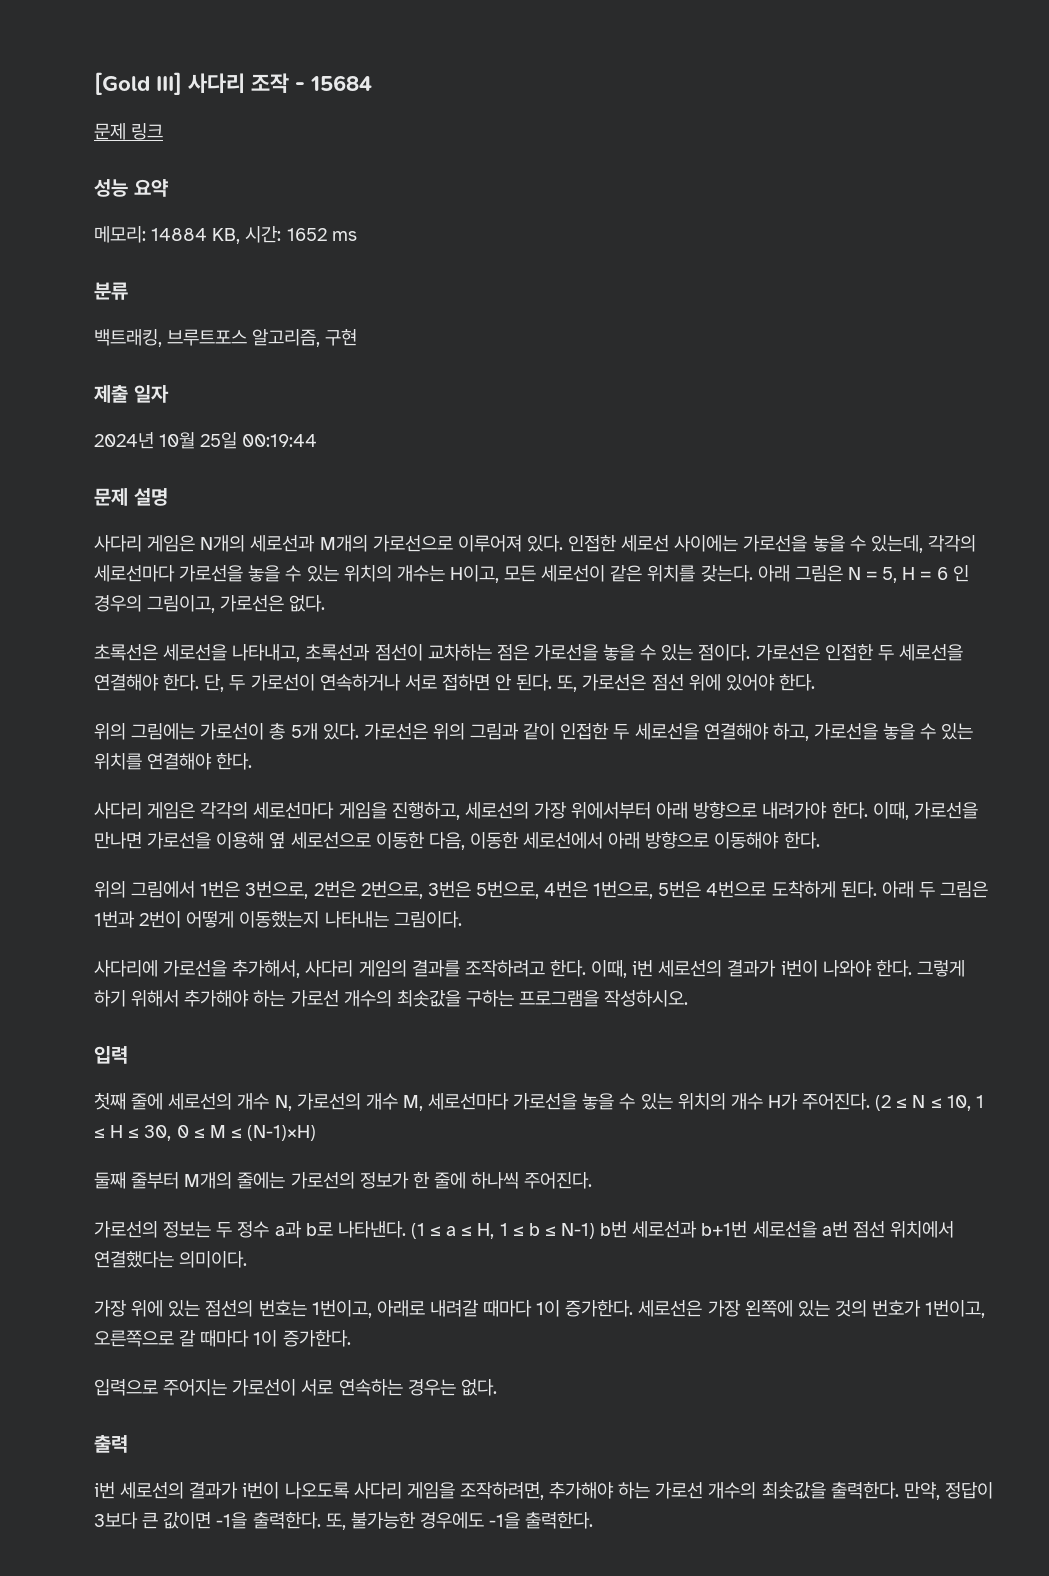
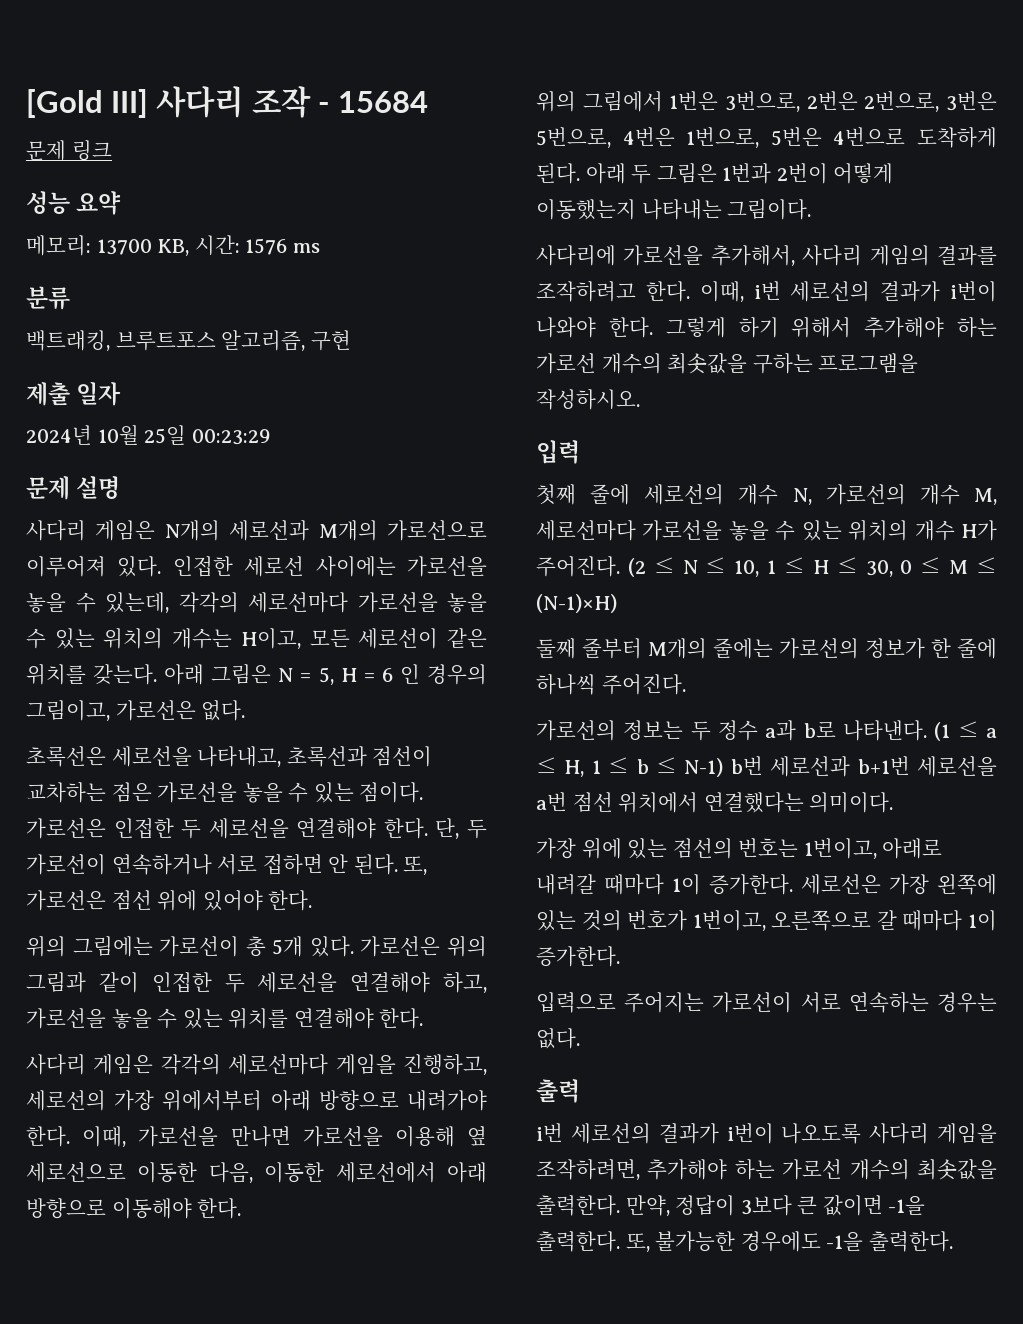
[151,228,208,241] 14884 -> [96,239,152,255] 13700
[286,228,327,241] 1652 -> [245,238,288,255] 1576
[242,434,318,447] 00:19:44 -> [191,429,271,445] 00:23:29

